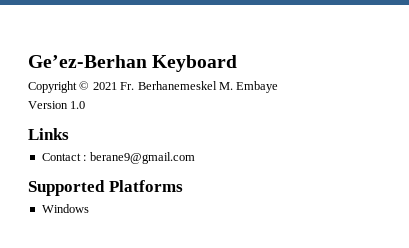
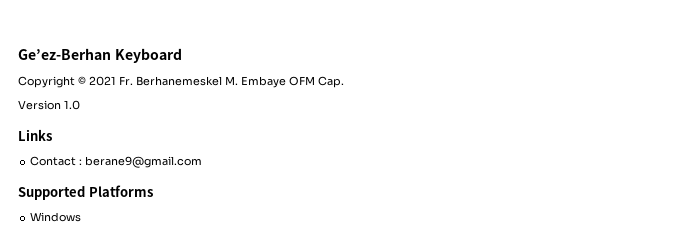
(279, 87) none -> [289,76,344,88] OFM Cap.

